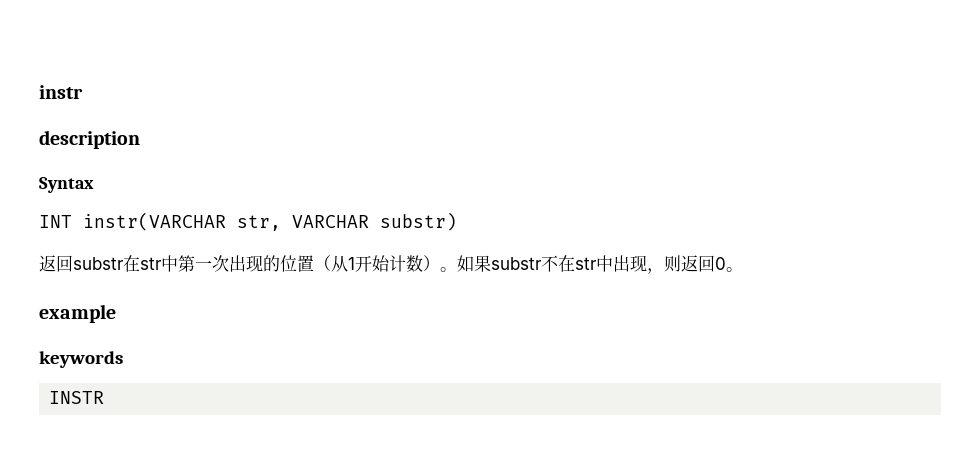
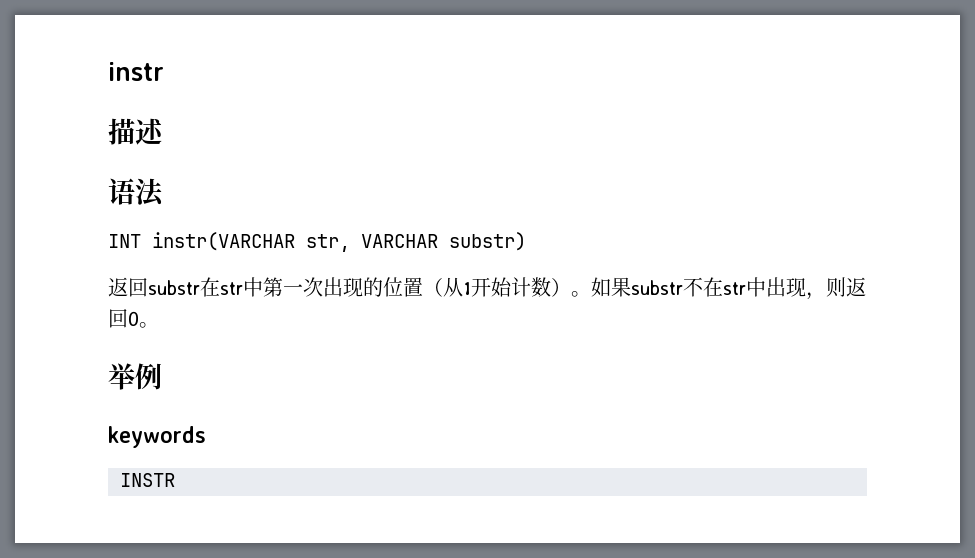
[39,130,140,149] [39,177,94,193] description // Syntax -> [108,118,164,145] [108,178,165,207] 描述 // 语法
[39,304,116,323] example -> [108,363,162,390] 举例

